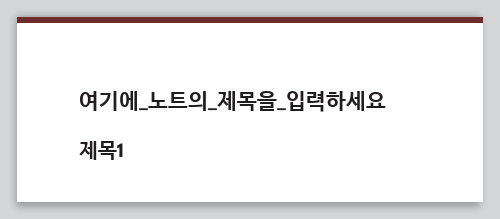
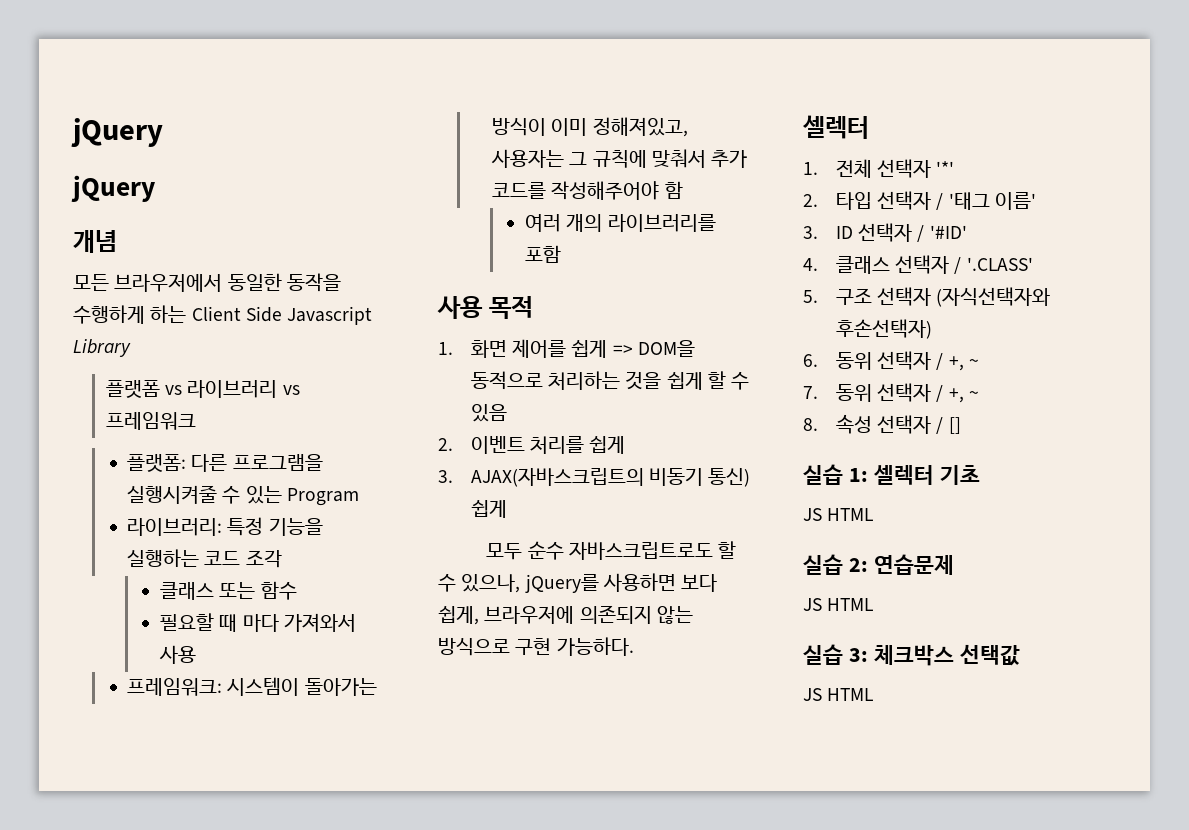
[79,91,386,112] [79,141,124,160] 여기에_노트의_제목을_입력하세요 // 제목1 -> [71,118,163,147] [71,175,155,202] [73,230,117,253] [73,273,341,292] [73,305,373,325] [73,339,131,357] [105,380,300,398] [105,412,196,430] [127,454,323,472] [127,485,360,506] [127,517,323,536] [127,549,282,568] [159,581,297,600] [159,613,356,632] [158,645,196,664] [127,677,377,696] [492,117,688,137] [491,149,748,168] [492,181,683,200] [524,214,716,232] [524,245,561,263] [437,296,533,319] [438,339,695,358] [470,371,750,390] [470,404,507,422] [438,435,626,454] [438,468,751,487] [470,500,507,518] [486,541,737,560] [438,573,718,593] [438,605,693,625] [438,637,634,656] [803,115,869,139] [803,159,955,178] [803,191,1036,210] [803,223,967,242] [803,255,1033,274] [803,287,1051,307] [835,319,932,339] [803,351,979,371] [803,383,979,403] [803,414,961,434] [803,464,980,485] [803,508,874,521] [803,554,954,575] [803,598,874,611] [803,644,1020,666] [803,688,874,701] jQuery // jQuery // 개념 // 모든 브라우저에서 동일한 동작을 수행하게 하는 Client Side Javascript Library // 플랫폼 vs 라이브러리 vs 프레임워크 // 플랫폼: 다른 프로그램을 실행시켜줄 수 있는 Program // 라이브러리: 특정 기능을 실행하는 코드 조각 // 클래스 또는 함수 // 필요할 때 마다 가져와서 사용 // 프레임워크: 시스템이 돌아가는 방식이 이미 정해져있고, 사용자는 그 규칙에 맞춰서 추가 코드를 작성해주어야 함 // 여러 개의 라이브러리를 포함 // 사용 목적 // 1. 화면 제어를 쉽게 => DOM을 동적으로 처리하는 것을 쉽게 할 수 있음 // 2. 이벤트 처리를 쉽게 // 3. AJAX(자바스크립트의 비동기 통신) 쉽게 // 모두 순수 자바스크립트로도 할 수 있으나, jQuery를 사용하면 보다 쉽게, 브라우저에 의존되지 않는 방식으로 구현 가능하다. // 셀렉터 // 1. 전체 선택자 '*' // 2. 타입 선택자 / '태그 이름' // 3. ID 선택자 / '#ID' // 4. 클래스 선택자 / '.CLASS' // 5. 구조 선택자 (자식선택자와 후손선택자) // 6. 동위 선택자 / +, ~ // 7. 동위 선택자 / +, ~ // 8. 속성 선택자 / [] // 실습 1: 셀렉터 기초 // JS HTML // 실습 2: 연습문제 // JS HTML // 실습 3: 체크박스 선택값 // JS HTML

